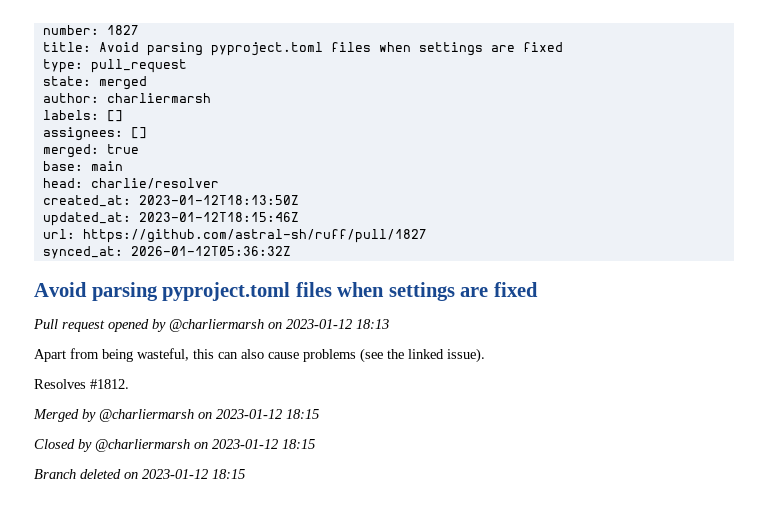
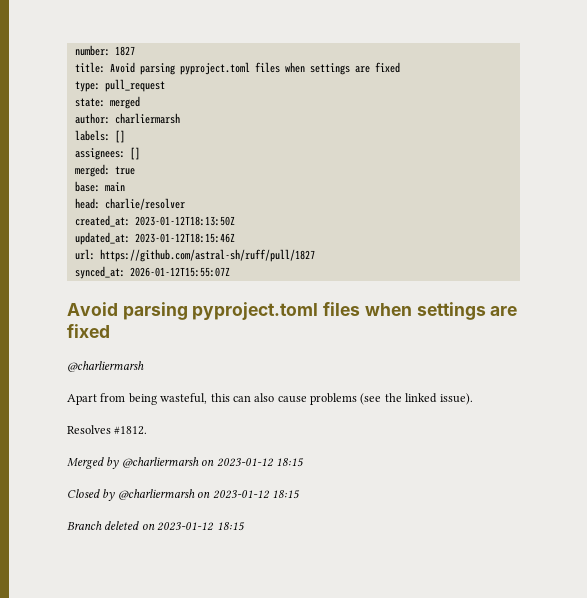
[130,246,291,256] [34,282,538,301] [33,319,389,332] 2026-01-12T05:36:32Z // Avoid parsing pyproject.toml files when settings are fixed // Pull request opened by @charliermarsh on 2023-01-12 18:13 -> [129,267,230,277] [67,302,518,320] [67,324,110,338] [67,361,144,372] 2026-01-12T15:55:07Z // Avoid parsing pyproject.toml files when settings are fixed // @charliermarsh

